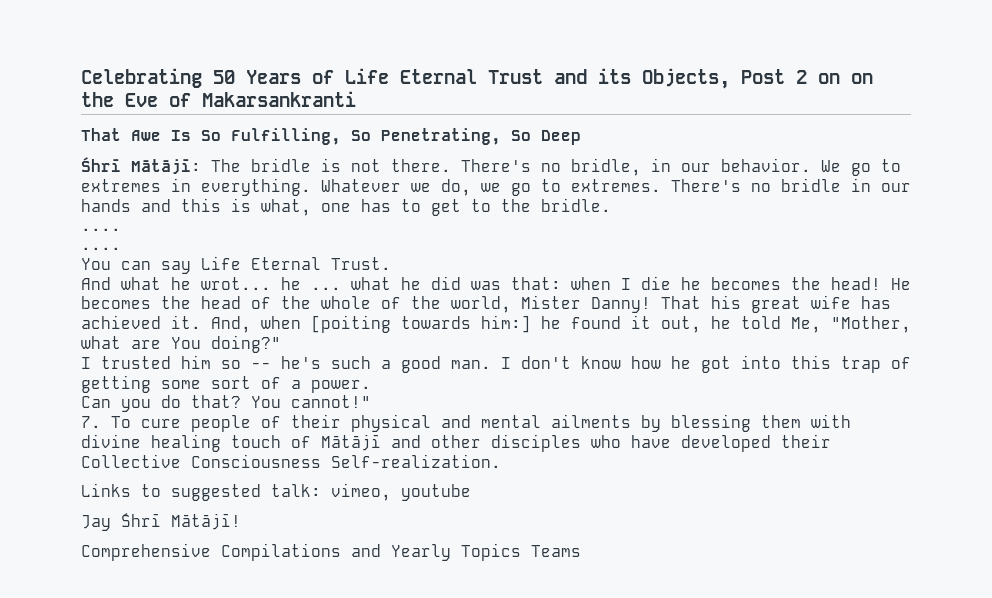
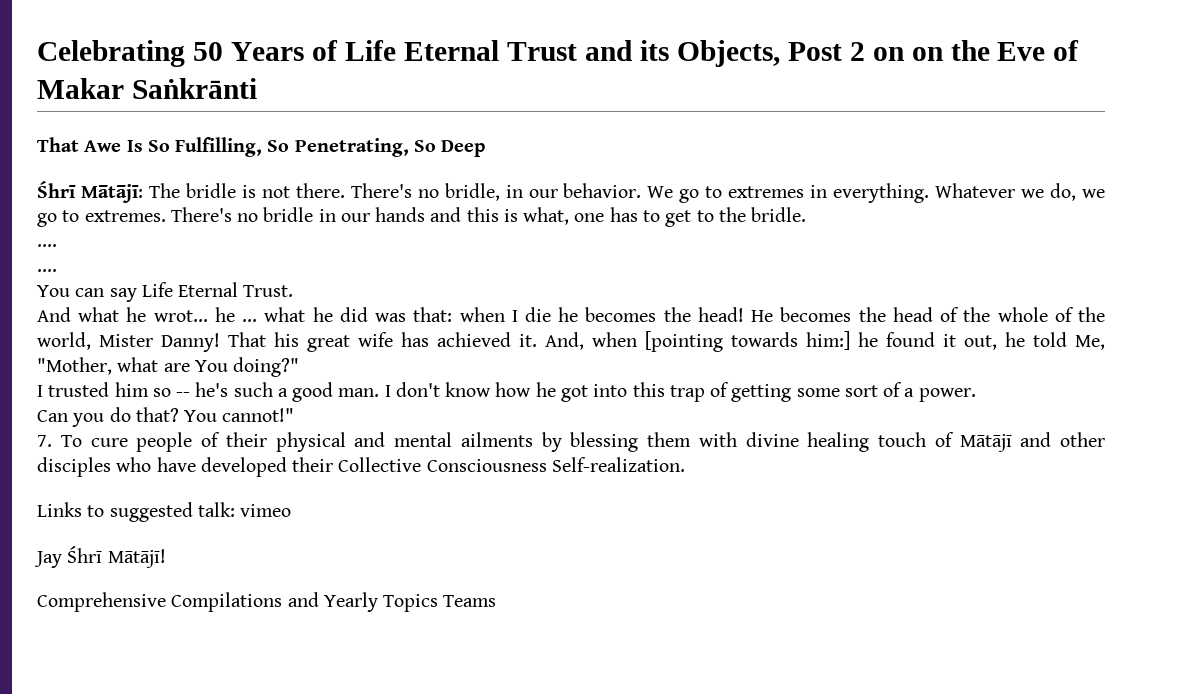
[202,91,356,107] Makarsankranti -> [37,78,257,99] Makar Saṅkrānti
[311,315,391,333] [poiting -> [645,331,723,352] [pointing
[331,483,471,501] vimeo, youtube -> [240,504,292,517] vimeo

